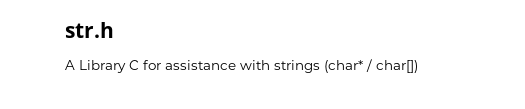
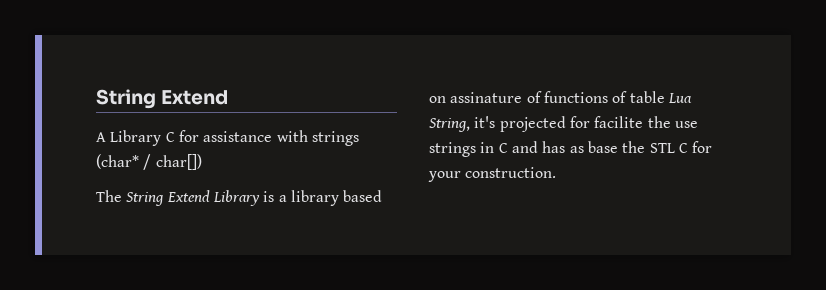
[65,22,114,38] str.h -> [96,89,229,109] String Extend
(418, 66) none -> [96,190,383,206] [429,91,692,103] [429,116,698,132] [429,141,713,157] [428,167,557,182] // The String Extend Library is a library based on assinature of functions of table Lua String, it's projected for facilite the use strings in C and has as base the STL C for your construction.

